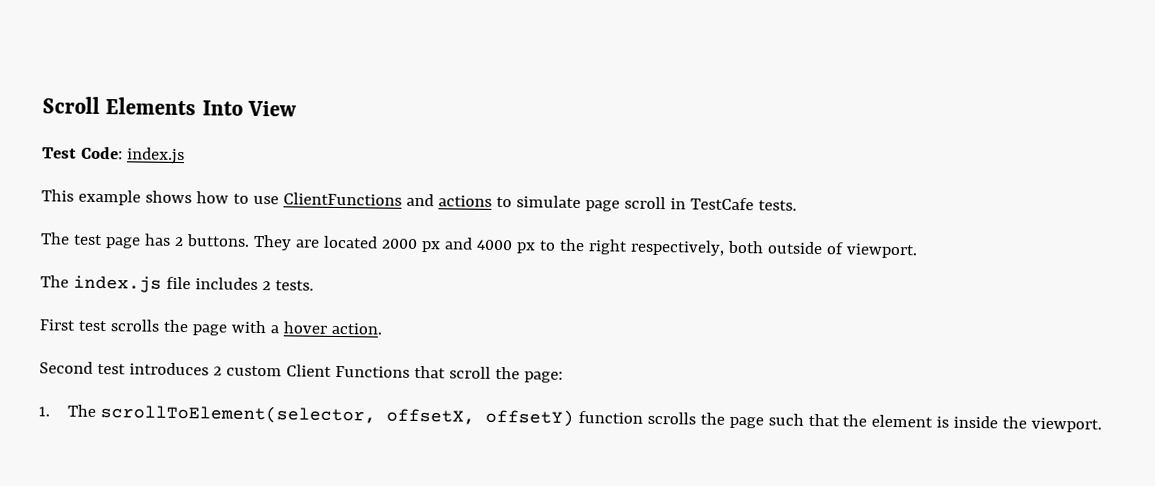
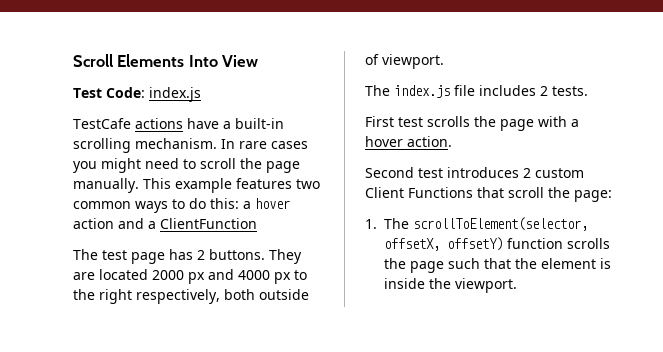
[41,189,797,212] This example shows how to use ClientFunctions and actions to simulate page scroll in TestCafe tests. -> [73,118,284,129] [73,138,308,153] [73,158,300,173] [73,178,320,193] [73,198,290,213] [73,218,257,229] TestCafe actions have a built-in scrolling mechanism. In rare cases you might need to scroll the page manually. This example features two common ways to do this: a hover action and a ClientFunction

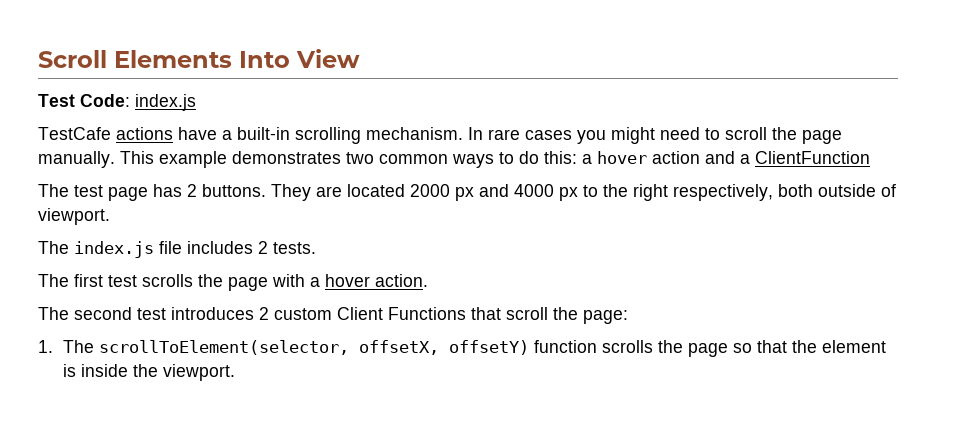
[236,178,292,189] features -> [232,151,341,164] demonstrates
[365,116,394,127] First -> [38,274,103,287] The first
[365,167,414,178] Second -> [38,307,132,320] The second
[448,258,480,269] such -> [733,343,753,353] so

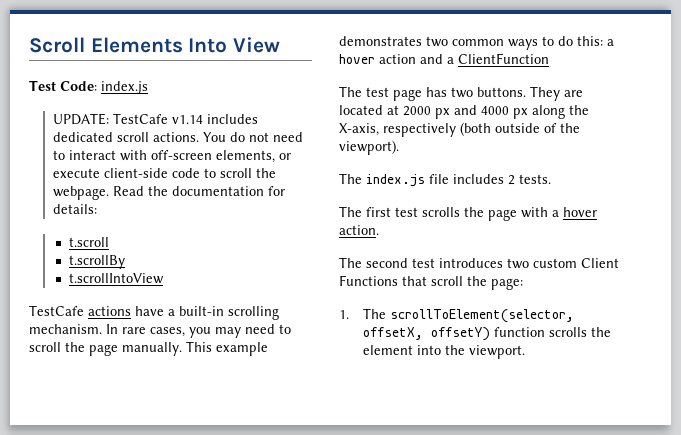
(196, 102) none -> [52,113,258,125] [52,132,303,142] [52,150,291,163] [52,168,276,178] [52,186,285,200] [52,204,97,214] [68,237,109,247] [68,255,125,269] [68,273,164,284] // UPDATE: TestCafe v1.14 includes dedicated scroll actions. You do not need to interact with off-screen elements, or execute client-side code to scroll the webpage. Read the documentation for details: // t.scroll // t.scrollBy // t.scrollIntoView
[525,127,655,144] cases you might -> [150,327,241,338] cases, you may
[187,184,197,197] 2 -> [451,87,473,98] two
(405, 190) none -> [387,105,399,115] at
[583,184,896,201] [38,208,110,225] to the right respectively, both outside of viewport. -> [532,105,589,119] [339,122,580,137] [339,140,399,155] along the X-axis, respectively (both outside of the viewport).
[259,307,269,320] 2 -> [507,258,529,269] two
[688,340,887,357] [63,364,129,377] page so that the element is inside -> [362,345,441,355] element into

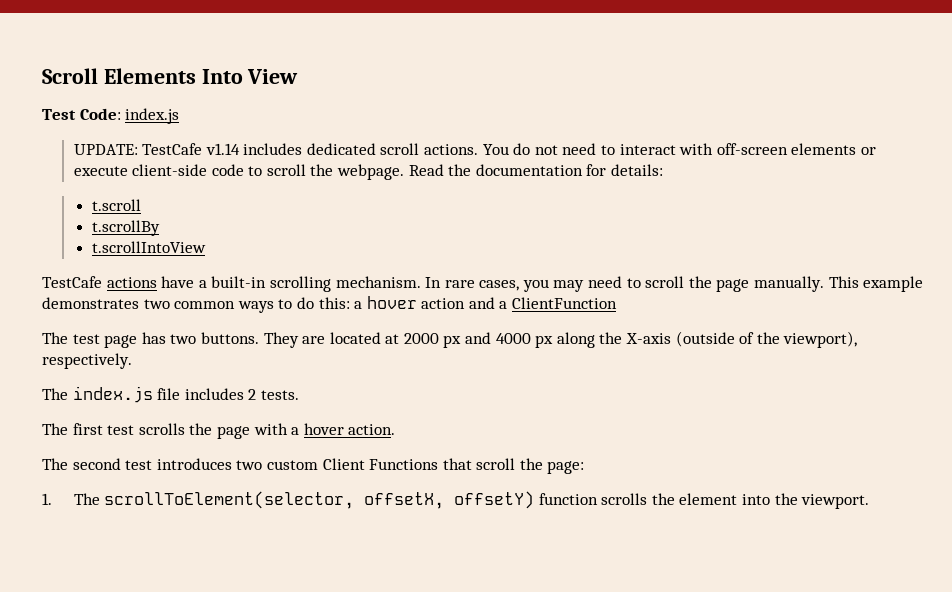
[215,150,275,163] elements, -> [791,143,857,155] elements
[339,122,580,137] [339,140,399,155] X-axis, respectively (both outside of the viewport). -> [626,331,858,348] [42,353,132,369] X-axis (outside of the viewport), respectively.

